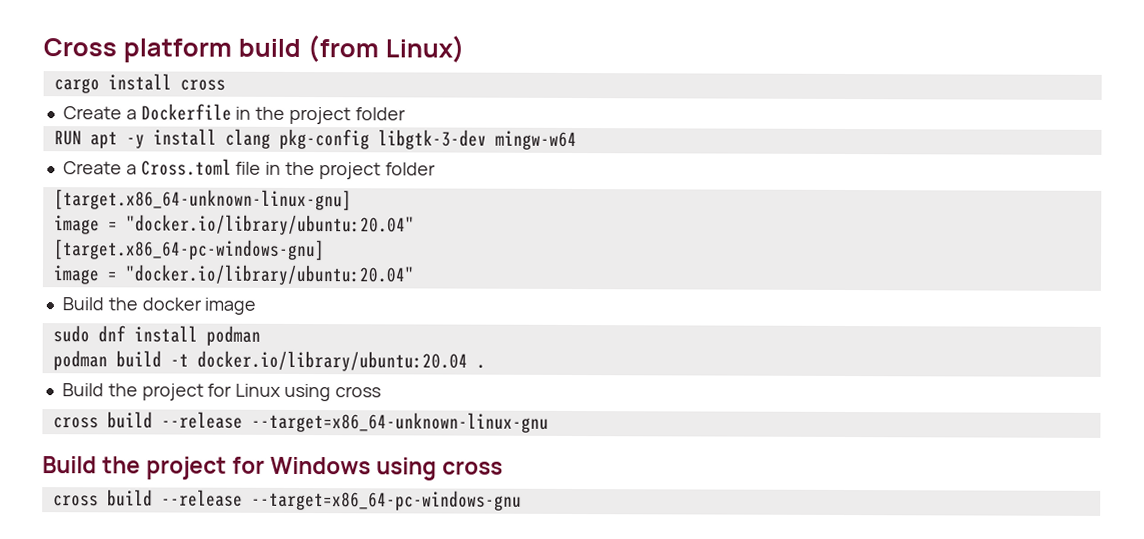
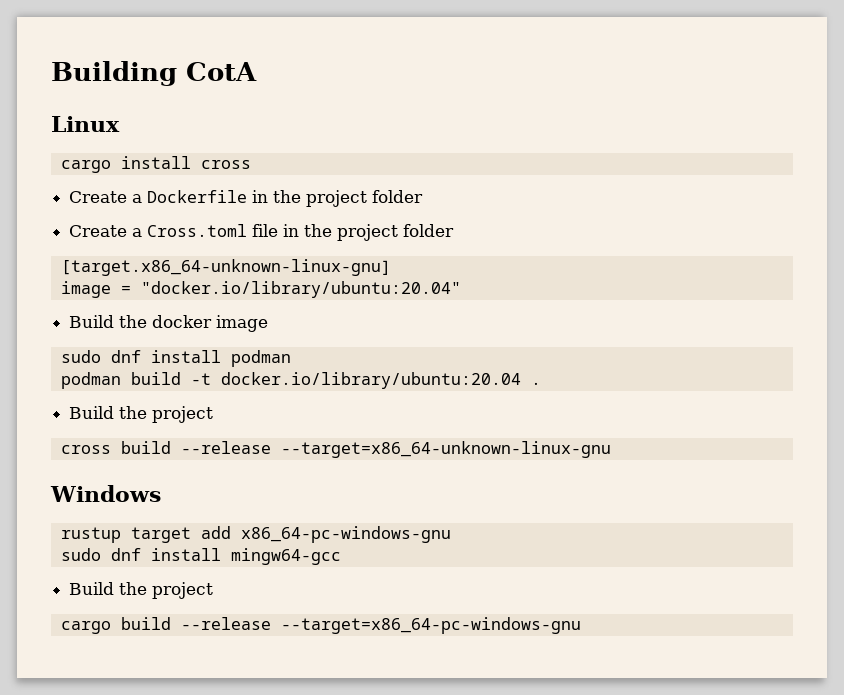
[43,35,465,63] Cross platform build (from Linux) -> [51,61,257,86] [51,116,120,132] Building CotA // Linux
[53,128,577,151] // RUN apt -y install clang pkg-config libgtk-3-dev mingw-w64 -> (424, 196) none
[53,239,325,261] [52,264,415,286] // [target.x86_64-pc-windows-gnu] // image = "docker.io/library/ubuntu:20.04" -> (461, 289) none
[207,383,381,402] for Linux using cross -> (214, 414) none
[42,456,504,481] [52,495,99,507] Build the project for Windows using cross // cross -> [50,485,161,502] [60,526,451,543] [60,548,341,565] [69,582,214,599] [60,621,111,634] Windows // rustup target add x86_64-pc-windows-gnu // sudo dnf install mingw64-gcc // Build the project // cargo

